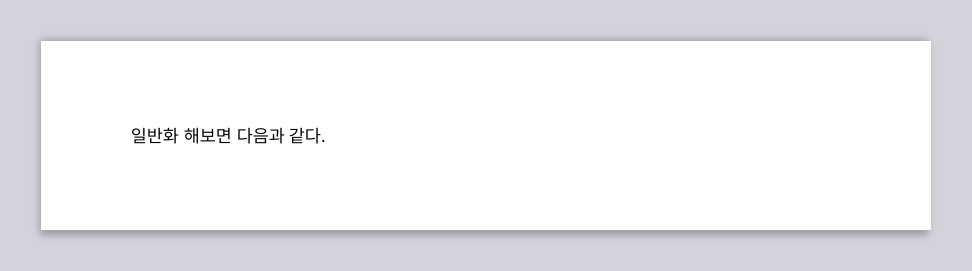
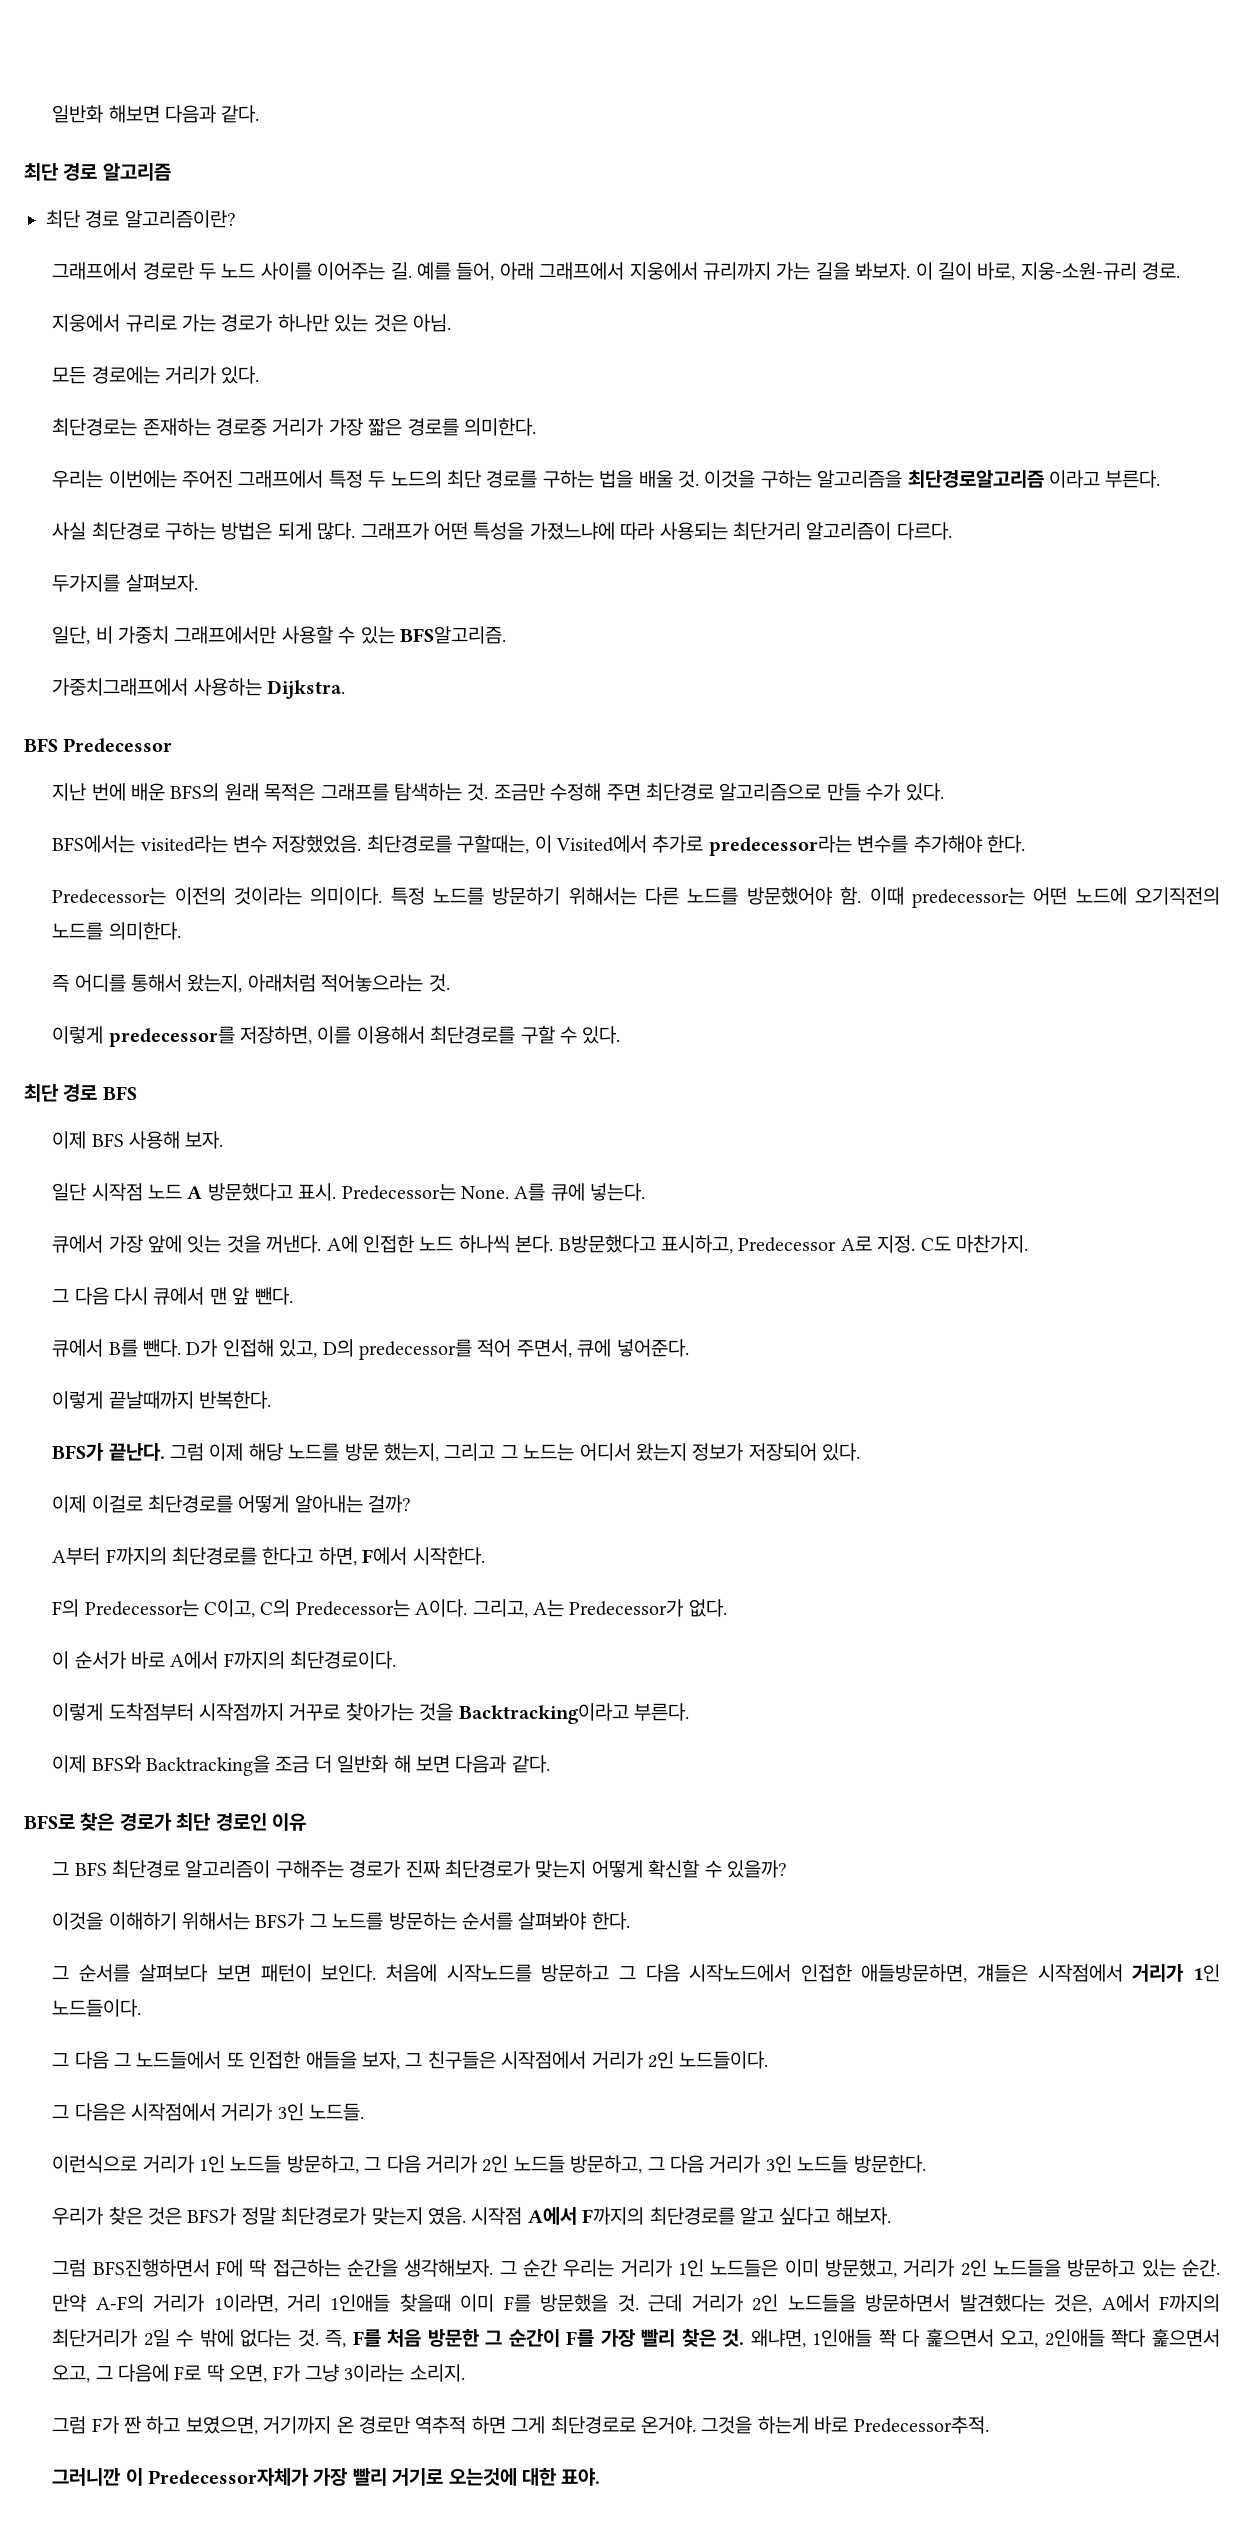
(327, 135) none -> [24,163,171,181] [46,210,236,228] [52,262,1181,281] [52,314,451,332] [52,366,260,384] [52,418,536,436] [52,470,1161,488] [52,522,952,540] [52,574,198,592] [52,626,506,645] [52,678,345,699] [24,738,173,753] [52,783,944,801] [52,835,1025,856] [52,887,1220,908] [52,922,181,940] [52,974,450,993] [52,1026,621,1047] [24,1084,137,1102] [52,1131,224,1149] [52,1183,646,1201] [52,1235,1028,1254] [52,1287,293,1305] [52,1339,689,1360] [52,1391,271,1409] [52,1443,861,1462] [52,1495,412,1513] [52,1547,485,1566] [52,1599,727,1618] [52,1651,397,1669] [52,1703,689,1724] [52,1755,550,1776] [24,1812,306,1831] [52,1860,787,1878] [52,1912,630,1930] [52,1964,1221,1983] [52,1999,142,2017] [52,2051,769,2070] [52,2103,365,2121] [52,2155,926,2174] [52,2207,891,2225] [52,2259,1220,2278] [52,2294,1220,2313] [52,2328,1221,2348] [52,2364,465,2383] [52,2416,989,2435] [52,2468,601,2486] // 최단 경로 알고리즘 // 최단 경로 알고리즘이란? // 그래프에서 경로란 두 노드 사이를 이어주는 길. 예를 들어, 아래 그래프에서 지웅에서 규리까지 가는 길을 봐보자. 이 길이 바로, 지웅-소원-규리 경로. // 지웅에서 규리로 가는 경로가 하나만 있는 것은 아님. // 모든 경로에는 거리가 있다. // 최단경로는 존재하는 경로중 거리가 가장 짧은 경로를 의미한다. // 우리는 이번에는 주어진 그래프에서 특정 두 노드의 최단 경로를 구하는 법을 배울 것. 이것을 구하는 알고리즘을 최단경로알고리즘 이라고 부른다. // 사실 최단경로 구하는 방법은 되게 많다. 그래프가 어떤 특성을 가졌느냐에 따라 사용되는 최단거리 알고리즘이 다르다. // 두가지를 살펴보자. // 일단, 비 가중치 그래프에서만 사용할 수 있는 BFS알고리즘. // 가중치그래프에서 사용하는 Dijkstra. // BFS Predecessor // 지난 번에 배운 BFS의 원래 목적은 그래프를 탐색하는 것. 조금만 수정해 주면 최단경로 알고리즘으로 만들 수가 있다. // BFS에서는 visited라는 변수 저장했었음. 최단경로를 구할때는, 이 Visited에서 추가로 predecessor라는 변수를 추가해야 한다. // Predecessor는 이전의 것이라는 의미이다. 특정 노드를 방문하기 위해서는 다른 노드를 방문했어야 함. 이때 predecessor는 어떤 노드에 오기직전의 노드를 의미한다. // 즉 어디를 통해서 왔는지, 아래처럼 적어놓으라는 것. // 이렇게 predecessor를 저장하면, 이를 이용해서 최단경로를 구할 수 있다. // 최단 경로 BFS // 이제 BFS 사용해 보자. // 일단 시작점 노드 A 방문했다고 표시. Predecessor는 None. A를 큐에 넣는다. // 큐에서 가장 앞에 잇는 것을 꺼낸다. A에 인접한 노드 하나씩 본다. B방문했다고 표시하고, Predecessor A로 지정. C도 마찬가지. // 그 다음 다시 큐에서 맨 앞 뺀다. // 큐에서 B를 뺀다. D가 인접해 있고, D의 predecessor를 적어 주면서, 큐에 넣어준다. // 이렇게 끝날때까지 반복한다. // BFS가 끝난다. 그럼 이제 해당 노드를 방문 했는지, 그리고 그 노드는 어디서 왔는지 정보가 저장되어 있다. // 이제 이걸로 최단경로를 어떻게 알아내는 걸까? // A부터 F까지의 최단경로를 한다고 하면, F에서 시작한다. // F의 Predecessor는 C이고, C의 Predecessor는 A이다. 그리고, A는 Predecessor가 없다. // 이 순서가 바로 A에서 F까지의 최단경로이다. // 이렇게 도착점부터 시작점까지 거꾸로 찾아가는 것을 Backtracking이라고 부른다. // 이제 BFS와 Backtracking을 조금 더 일반화 해 보면 다음과 같다. // BFS로 찾은 경로가 최단 경로인 이유 // 그 BFS 최단경로 알고리즘이 구해주는 경로가 진짜 최단경로가 맞는지 어떻게 확신할 수 있을까? // 이것을 이해하기 위해서는 BFS가 그 노드를 방문하는 순서를 살펴봐야 한다. // 그 순서를 살펴보다 보면 패턴이 보인다. 처음에 시작노드를 방문하고 그 다음 시작노드에서 인접한 애들방문하면, 걔들은 시작점에서 거리가 1인 노드들이다. // 그 다음 그 노드들에서 또 인접한 애들을 보자, 그 친구들은 시작점에서 거리가 2인 노드들이다. // 그 다음은 시작점에서 거리가 3인 노드들. // 이런식으로 거리가 1인 노드들 방문하고, 그 다음 거리가 2인 노드들 방문하고, 그 다음 거리가 3인 노드들 방문한다. // 우리가 찾은 것은 BFS가 정말 최단경로가 맞는지 였음. 시작점 A에서 F까지의 최단경로를 알고 싶다고 해보자. // 그럼 BFS진행하면서 F에 딱 접근하는 순간을 생각해보자. 그 순간 우리는 거리가 1인 노드들은 이미 방문했고, 거리가 2인 노드들을 방문하고 있는 순간. 만약 A-F의 거리가 1이라면, 거리 1인애들 찾을때 이미 F를 방문했을 것. 근데 거리가 2인 노드들을 방문하면서 발견했다는 것은, A에서 F까지의 최단거리가 2일 수 밖에 없다는 것. 즉, F를 처음 방문한 그 순간이 F를 가장 빨리 찾은 것. 왜냐면, 1인애들 쫙 다 훑으면서 오고, 2인애들 쫙다 훑으면서 오고, 그 다음에 F로 딱 오면, F가 그냥 3이라는 소리지. // 그럼 F가 짠 하고 보였으면, 거기까지 온 경로만 역추적 하면 그게 최단경로로 온거야. 그것을 하는게 바로 Predecessor추적. // 그러니깐 이 Predecessor자체가 가장 빨리 거기로 오는것에 대한 표야.

